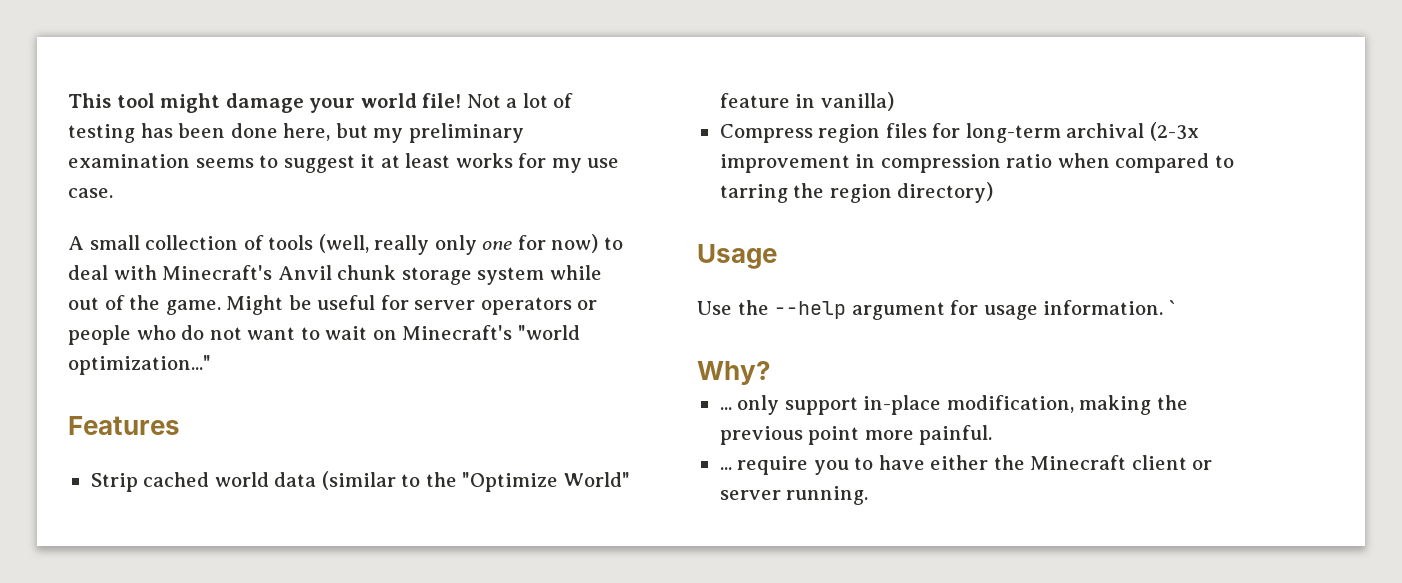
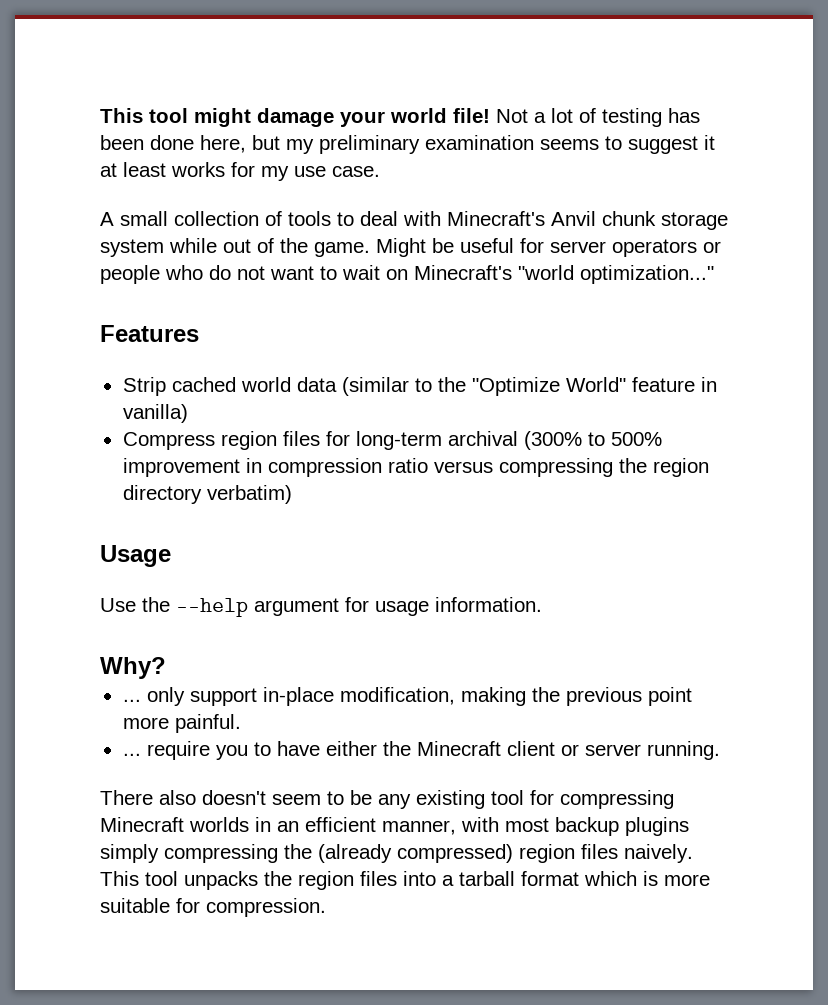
[318,234,599,255] (well, really only one for now) -> (331, 218) none
[1149,122,1199,141] (2-3x -> [523,431,662,450] (300% to 500%
[1057,153,1234,173] [719,182,994,203] when compared to tarring the region directory) -> [433,458,709,477] [122,485,292,504] versus compressing the region directory verbatim)
[1168,300,1176,315] ` -> (542, 604) none
(869, 495) none -> [100,790,674,809] [100,817,689,836] [100,844,693,863] [100,871,710,890] [100,898,326,917] // There also doesn't seem to be any existing tool for compressing Minecraft worlds in an efficient manner, with most backup plugins simply compressing the (already compressed) region files naively. This tool unpacks the region files into a tarball format which is more suitable for compression.

